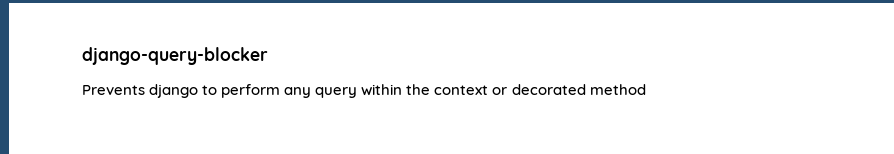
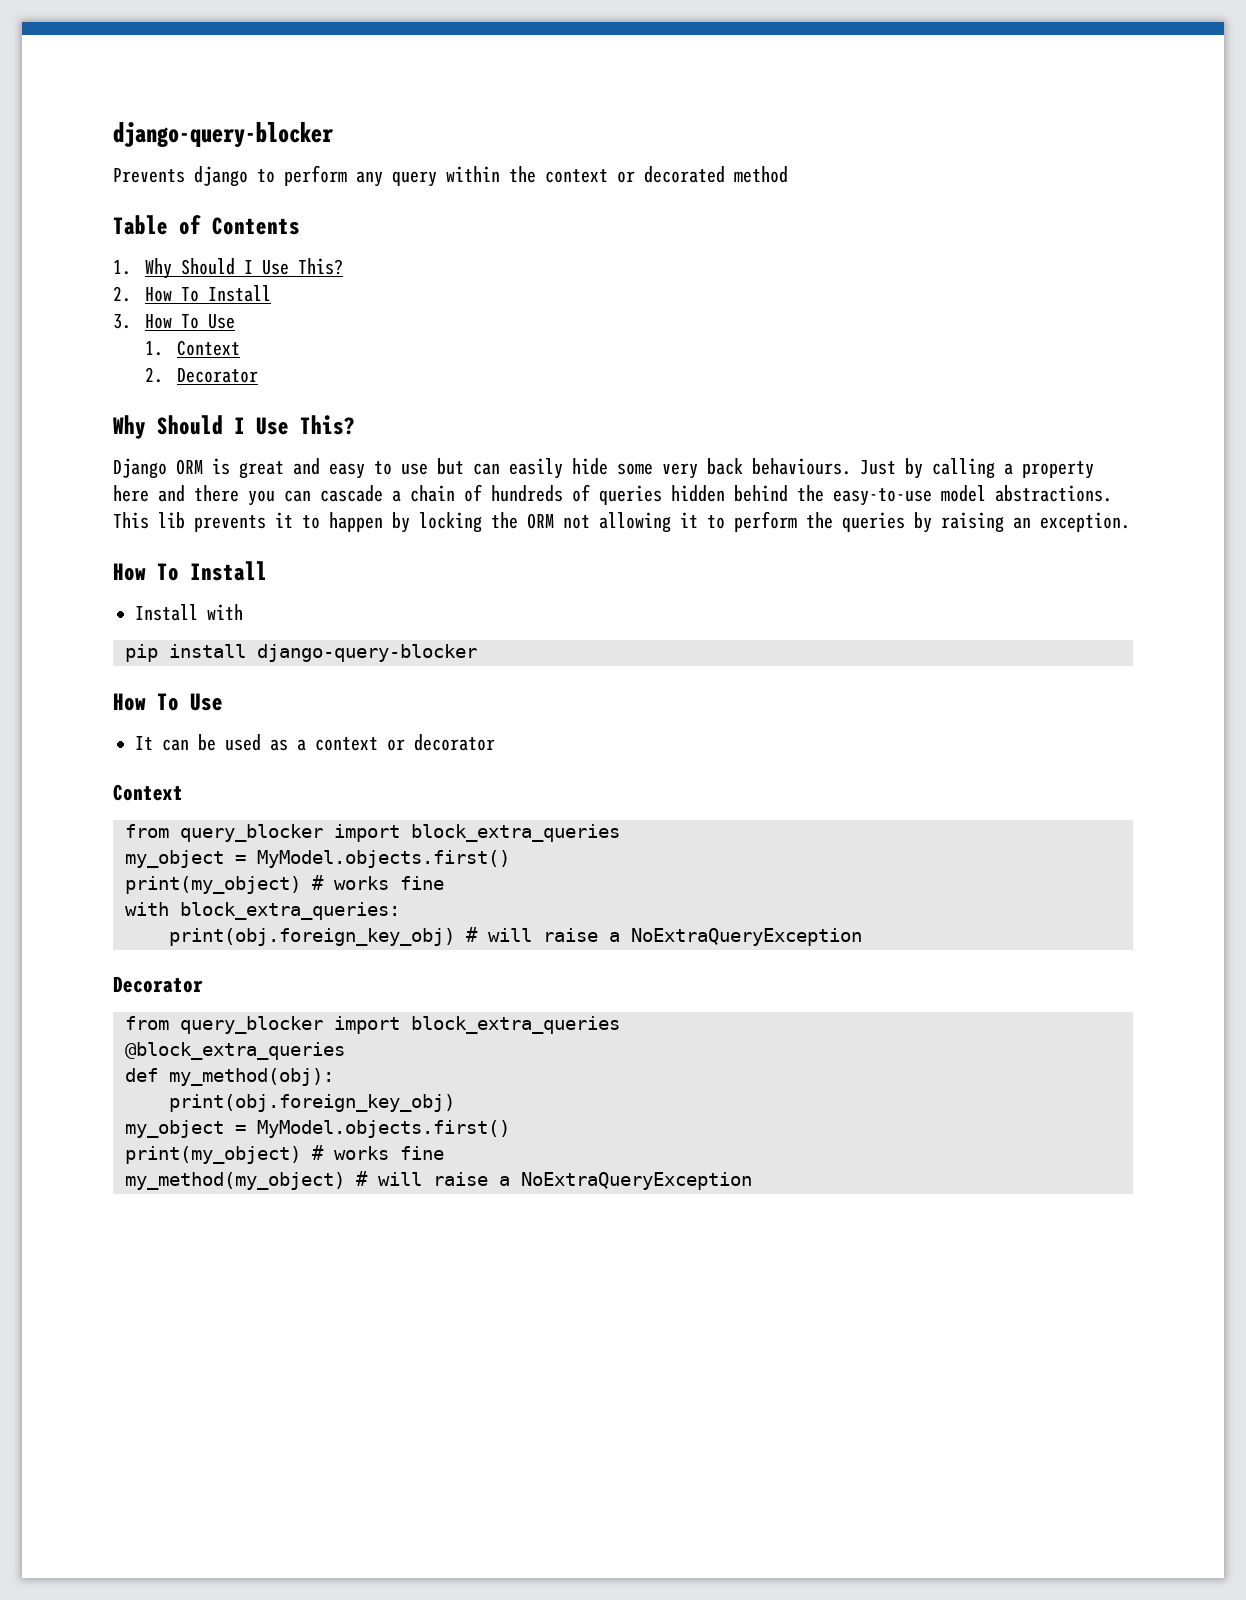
(646, 89) none -> [113,215,300,235] [113,258,344,279] [113,285,272,302] [113,314,236,329] [145,340,241,356] [145,367,259,383] [113,415,355,439] [113,458,1094,479] [113,484,1112,506] [113,511,1130,533] [113,561,267,581] [135,604,243,621] [125,644,477,662] [113,693,223,711] [135,734,495,751] [113,784,183,801] [125,824,620,842] [125,850,510,868] [125,875,444,894] [125,902,400,920] [169,927,862,946] [113,976,203,993] [125,1016,620,1034] [125,1042,345,1060] [125,1068,334,1086] [169,1094,455,1112] [125,1120,510,1138] [125,1145,444,1164] [125,1171,752,1190] // Table of Contents // 1. Why Should I Use This? // 2. How To Install // 3. How To Use // 1. Context // 2. Decorator // Why Should I Use This? // Django ORM is great and easy to use but can easily hide some very back behaviours. Just by calling a property here and there you can cascade a chain of hundreds of queries hidden behind the easy-to-use model abstractions. This lib prevents it to happen by locking the ORM not allowing it to perform the queries by raising an exception. // How To Install // Install with // pip install django-query-blocker // How To Use // It can be used as a context or decorator // Context // from query_blocker import block_extra_queries // my_object = MyModel.objects.first() // print(my_object) # works fine // with block_extra_queries: // print(obj.foreign_key_obj) # will raise a NoExtraQueryException // Decorator // from query_blocker import block_extra_queries // @block_extra_queries // def my_method(obj): // print(obj.foreign_key_obj) // my_object = MyModel.objects.first() // print(my_object) # works fine // my_method(my_object) # will raise a NoExtraQueryException

